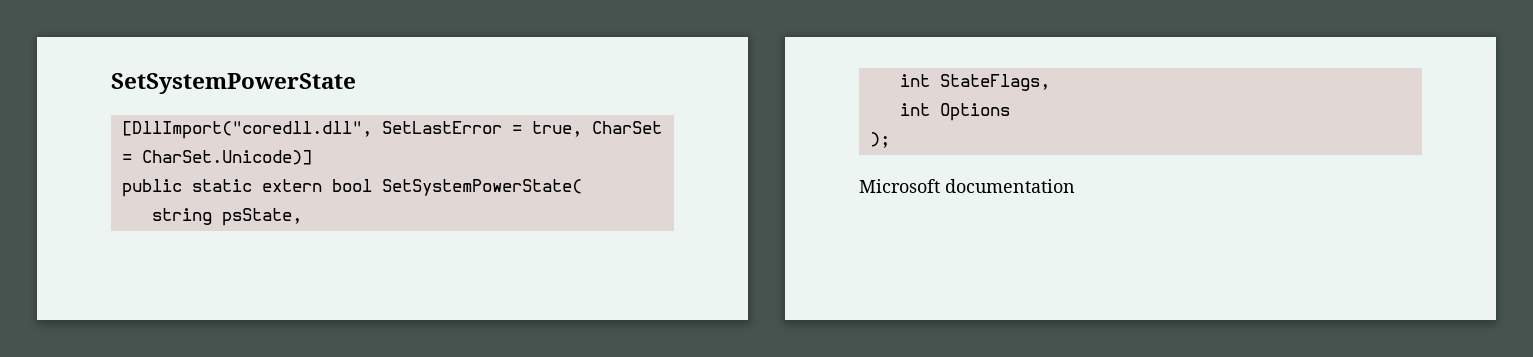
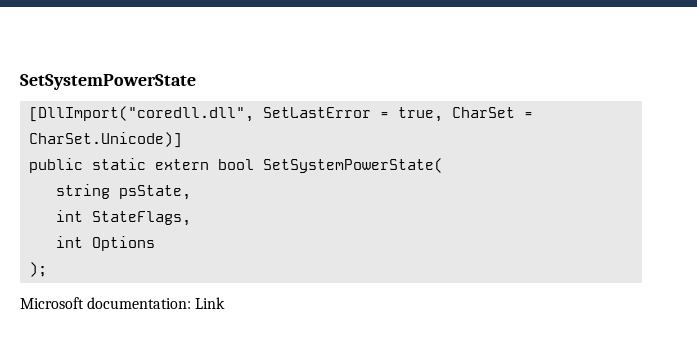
[945,179,1075,193] documentation -> [87,297,226,309] documentation: Link

